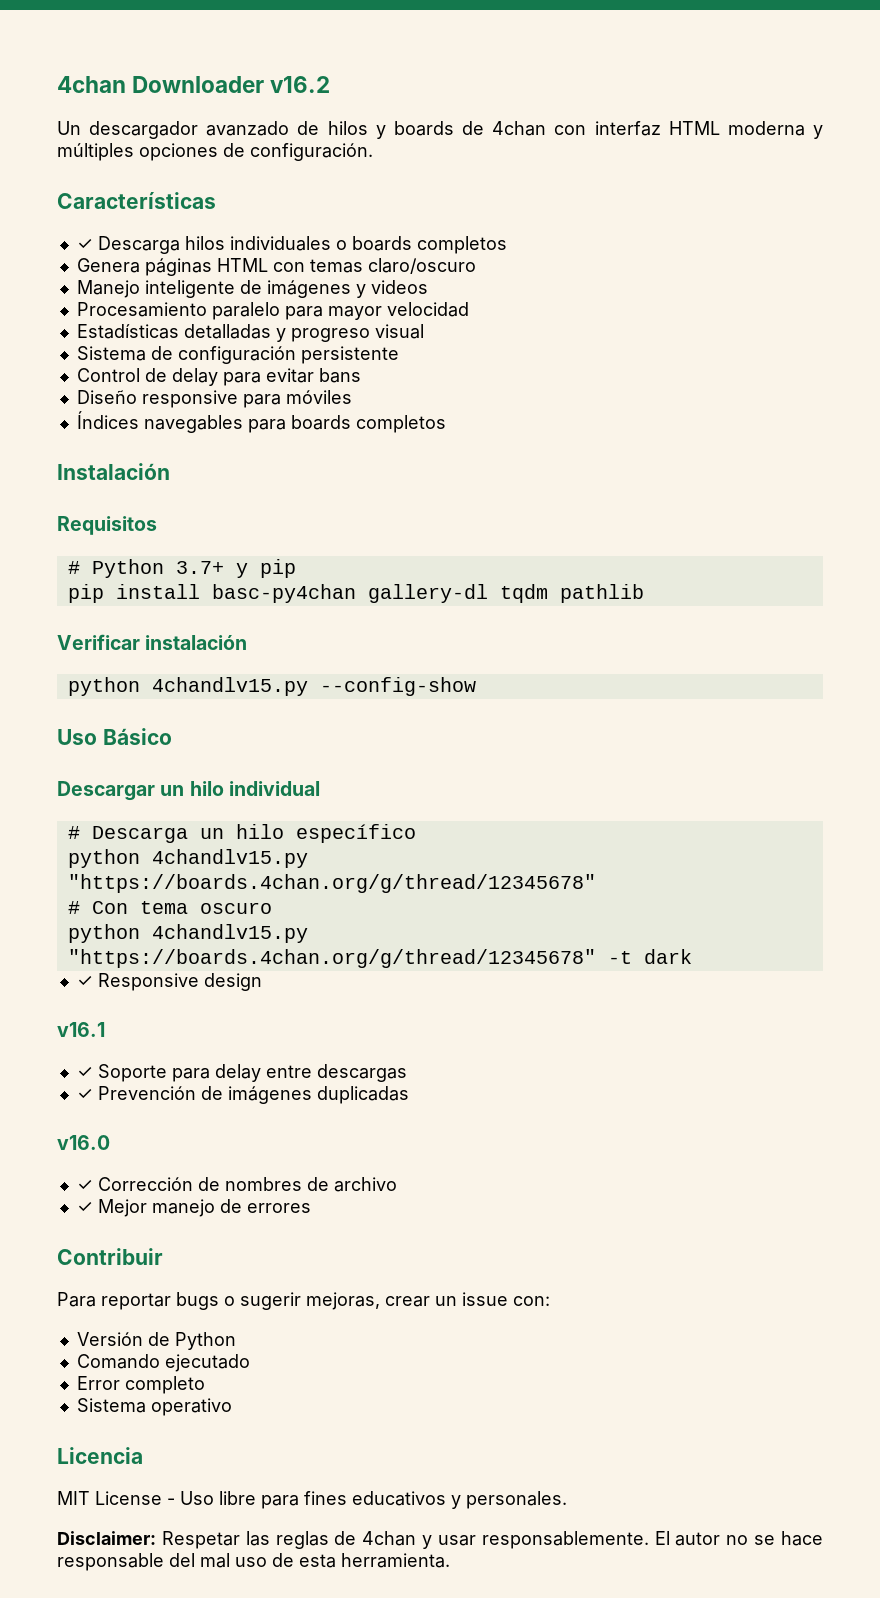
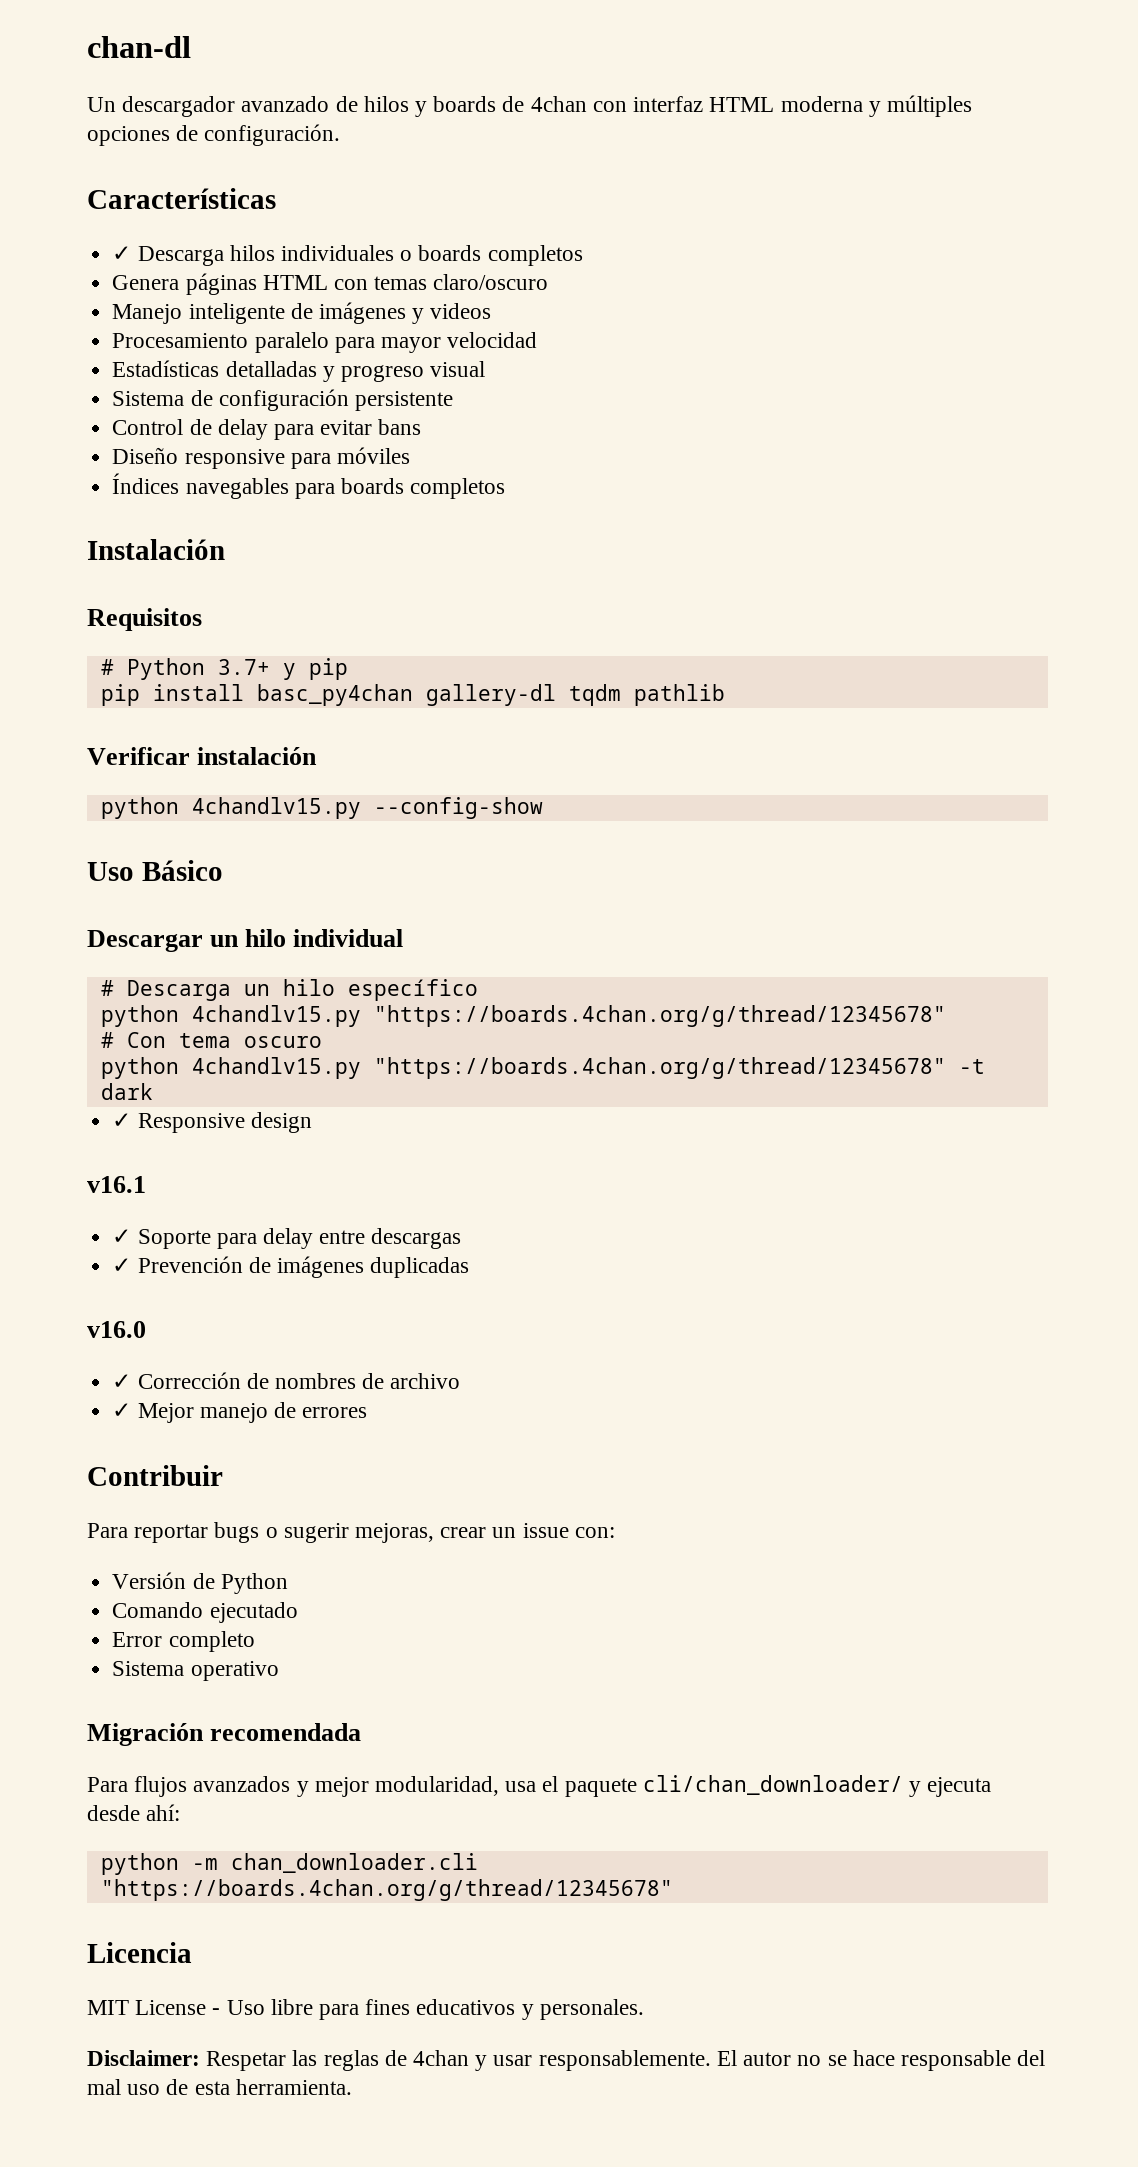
[57,76,331,93] 4chan Downloader v16.2 -> [87,36,191,58] chan-dl
[211,584,356,603] basc-py4chan -> [256,684,413,706] basc_py4chan
(232, 1407) none -> [87,1723,362,1746] [87,1775,992,1797] [87,1804,181,1821] [100,1853,478,1875] [100,1879,673,1901] // Migración recomendada // Para flujos avanzados y mejor modularidad, usa el paquete cli/chan_downloader/ y ejecuta desde ahí: // python -m chan_downloader.cli "https://boards.4chan.org/g/thread/12345678"

